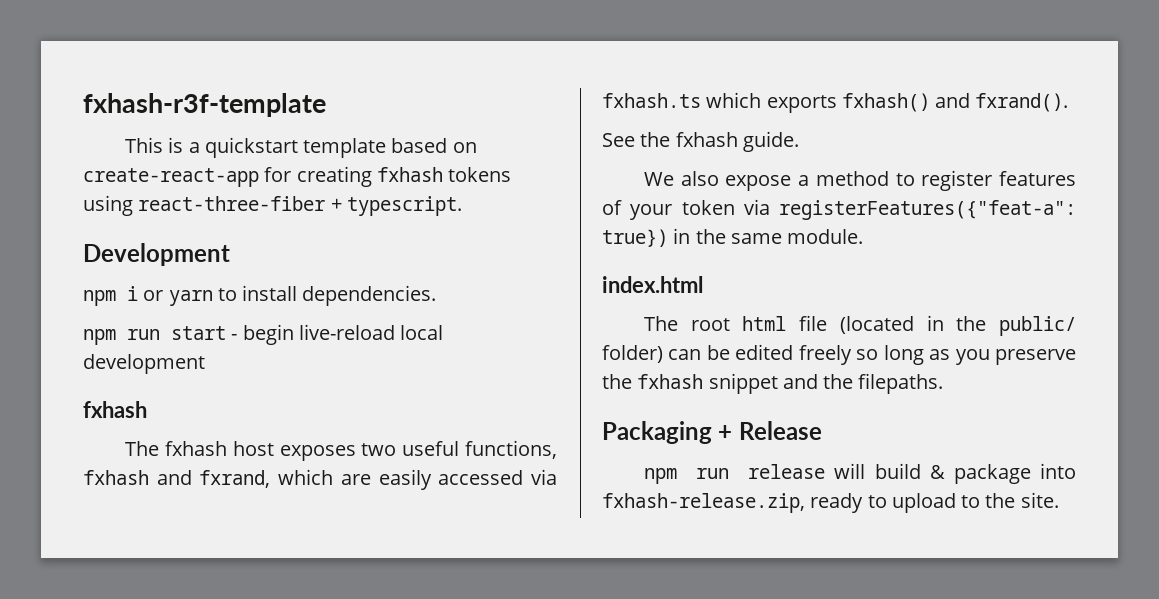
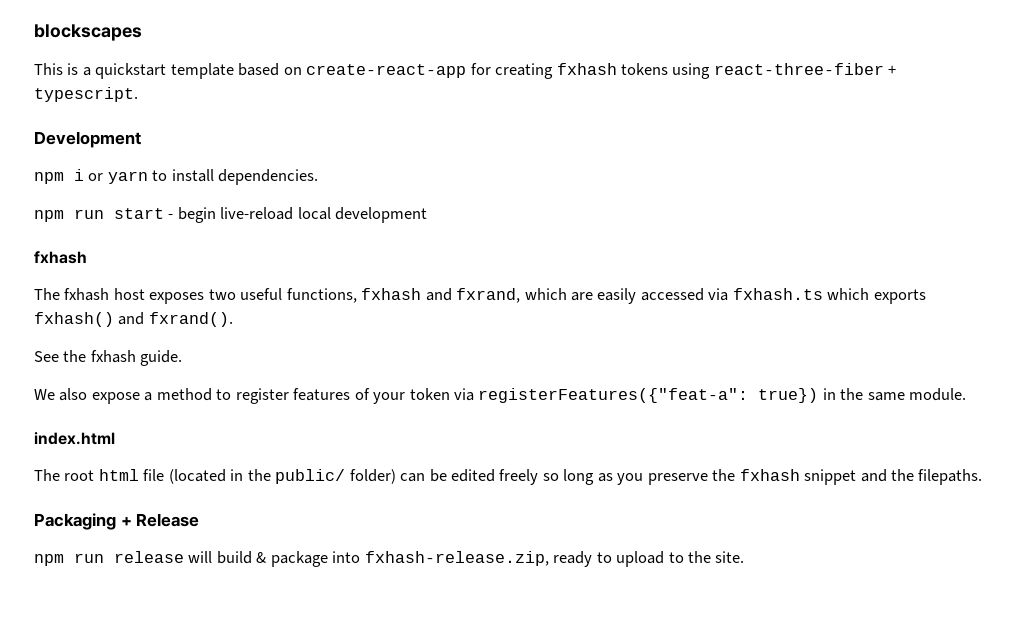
[83,93,326,117] fxhash-r3f-template -> [34,24,142,41] blockscapes

